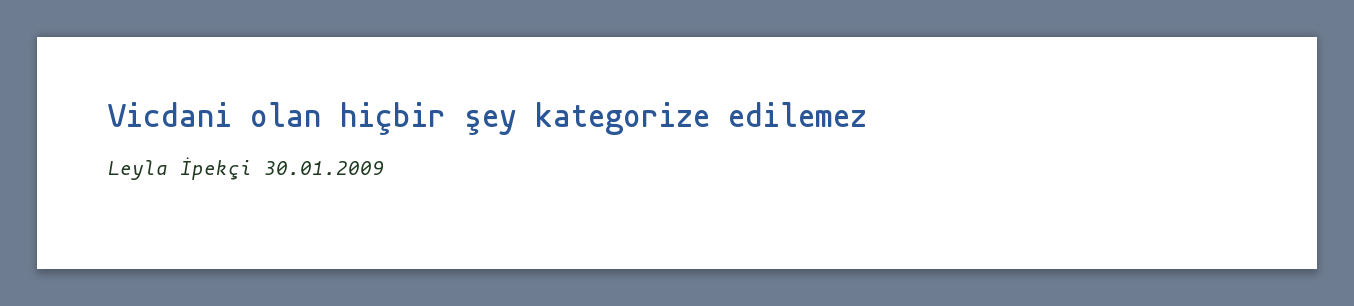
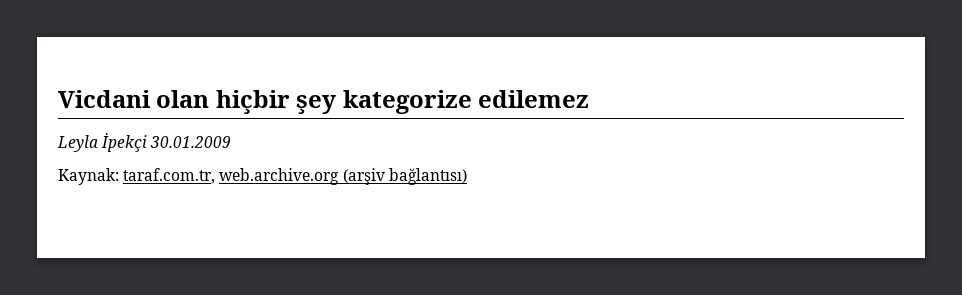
(384, 168) none -> [58,168,467,185] // Kaynak: taraf.com.tr, web.archive.org (arşiv bağlantısı)

